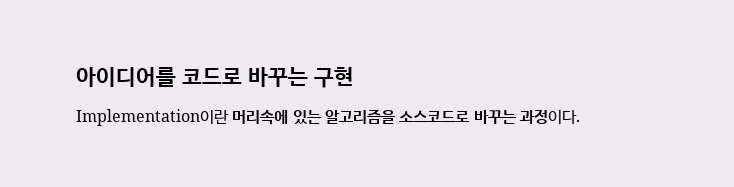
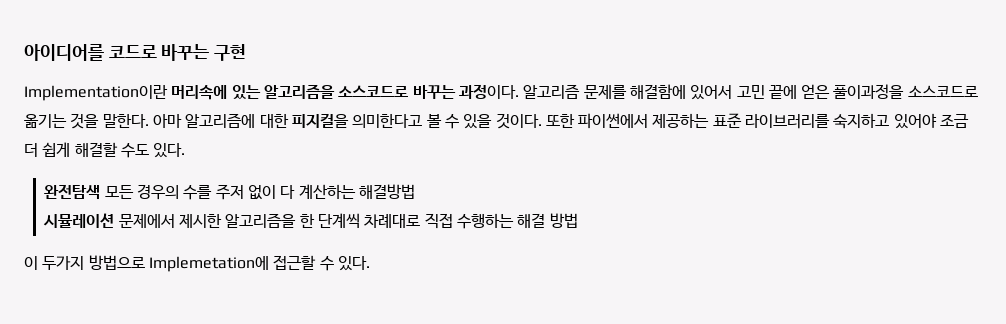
(580, 116) none -> [523,84,978,100] [24,113,970,129] [24,142,186,158] [44,184,416,200] [43,213,578,229] [24,255,370,272] 알고리즘 문제를 해결함에 있어서 고민 끝에 얻은 풀이과정을 소스코드로 옮기는 것을 말한다. 아마 알고리즘에 대한 피지컬을 의미한다고 볼 수 있을 것이다. 또한 파이썬에서 제공하는 표준 라이브러리를 숙지하고 있어야 조금 더 쉽게 해결할 수도 있다. // 완전탐색 모든 경우의 수를 주저 없이 다 계산하는 해결방법 // 시뮬레이션 문제에서 제시한 알고리즘을 한 단계씩 차례대로 직접 수행하는 해결 방법 // 이 두가지 방법으로 Implemetation에 접근할 수 있다.

